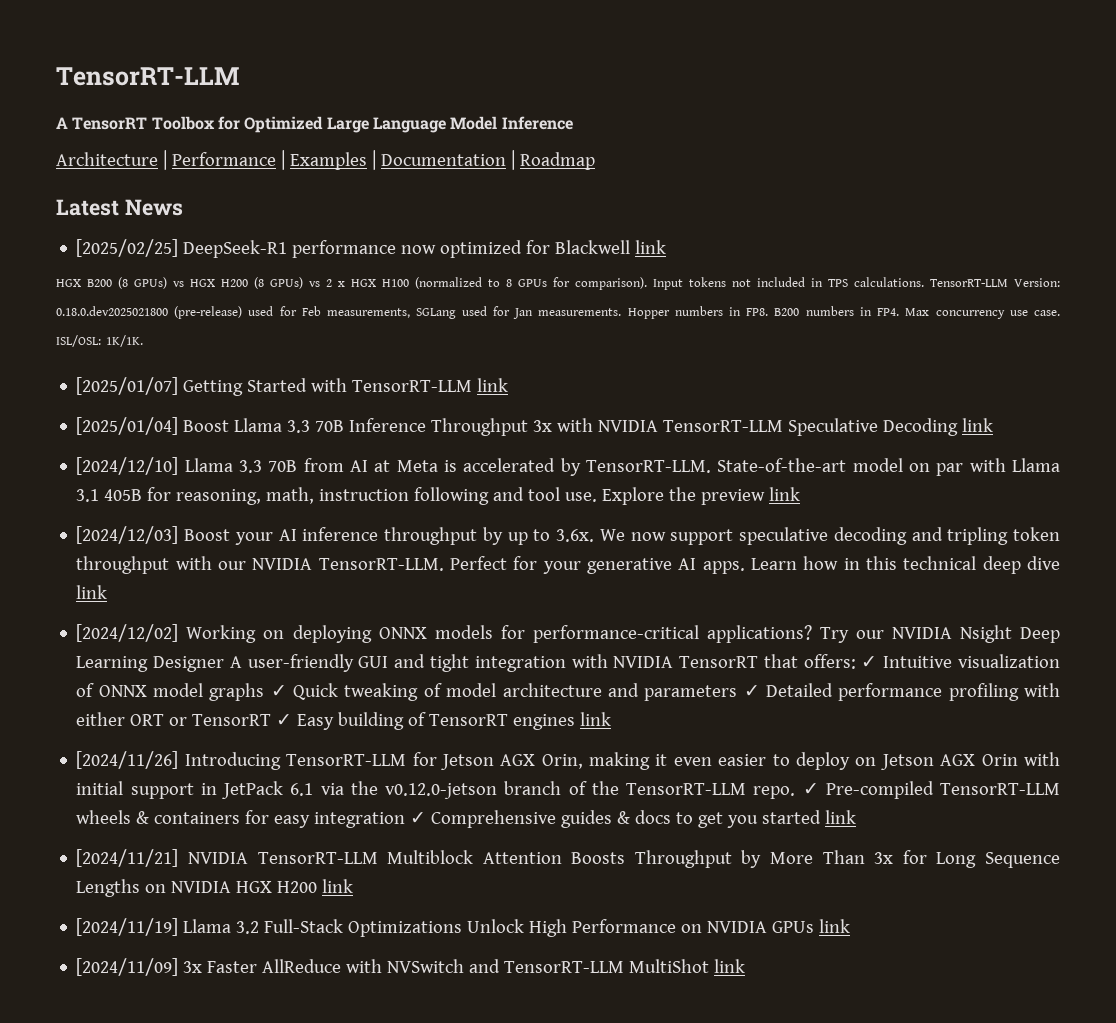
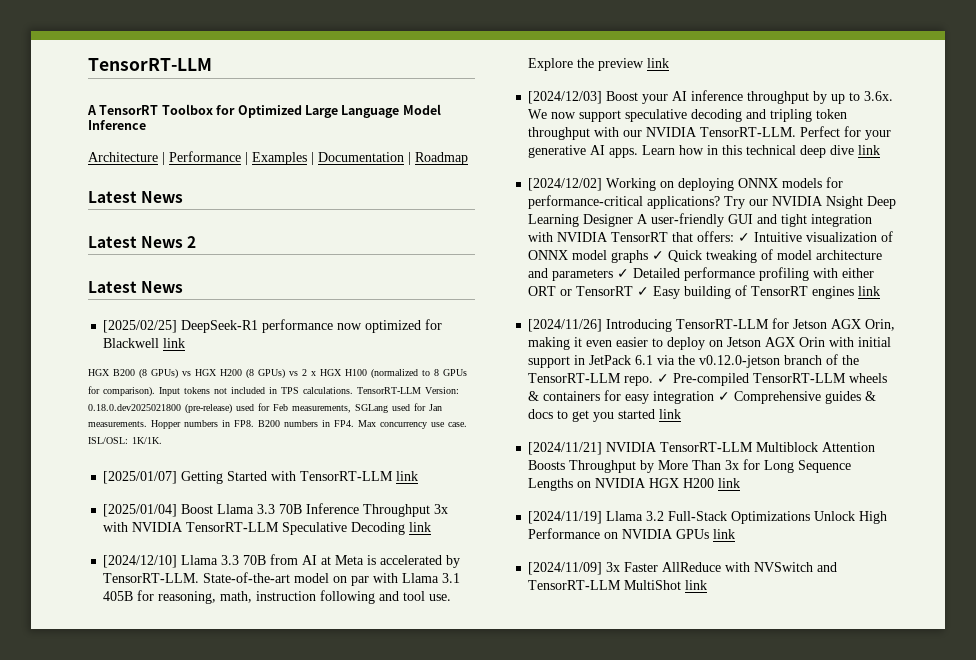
(183, 207) none -> [88,236,197,248] [88,281,184,293] // Latest News 2 // Latest News

